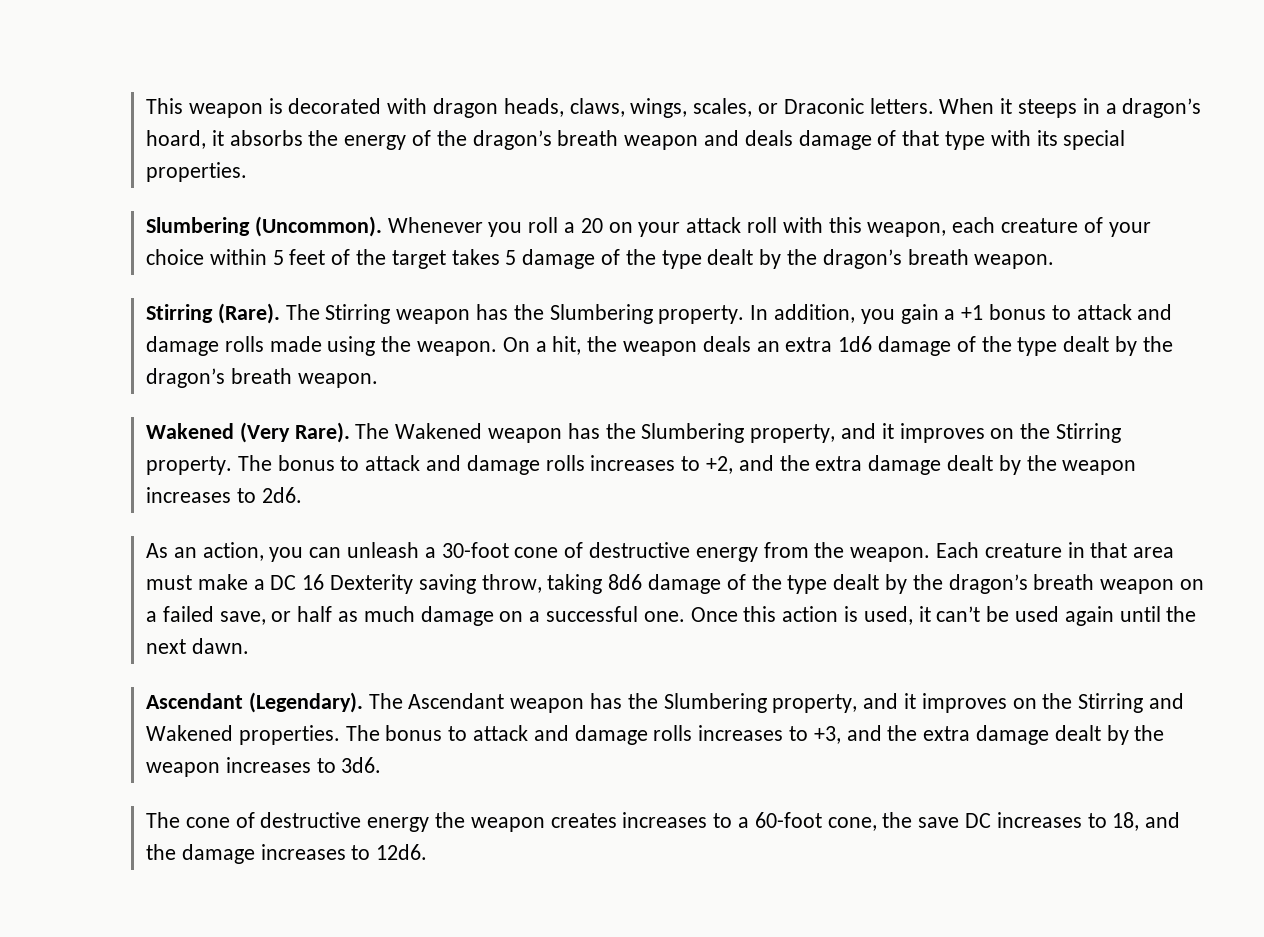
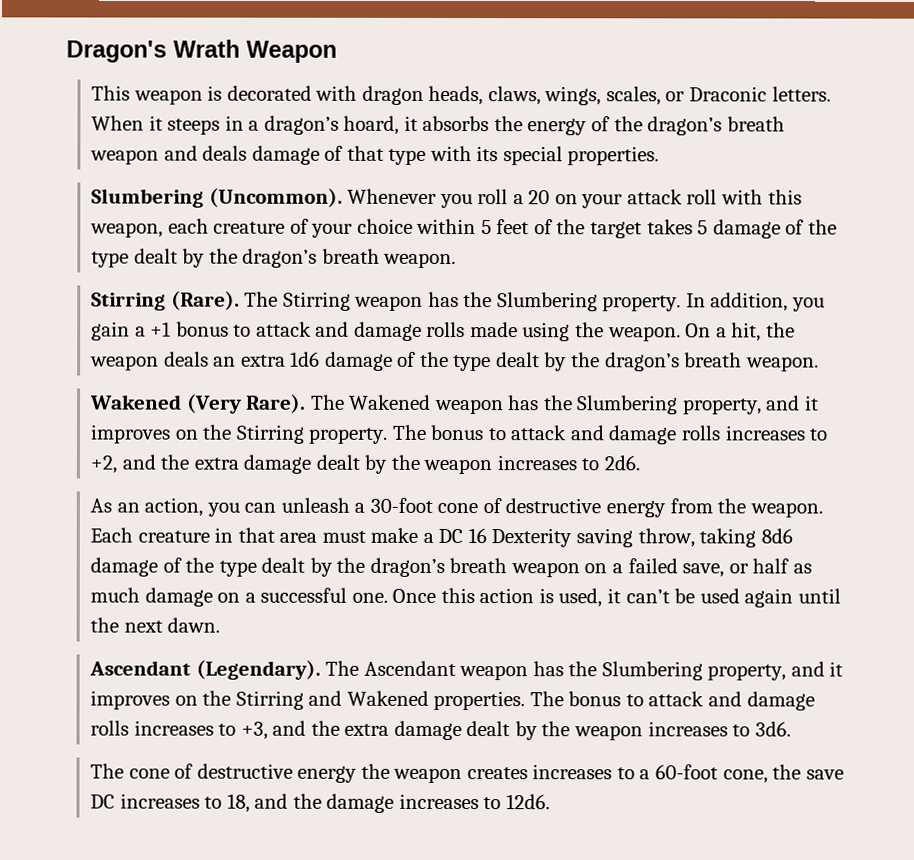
(145, 106) none -> [66,39,337,63] Dragon's Wrath Weapon //

